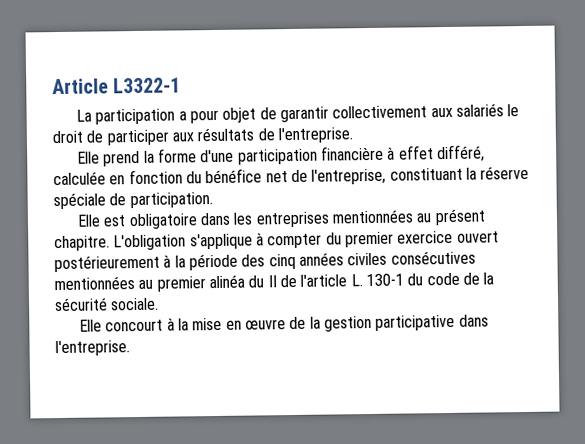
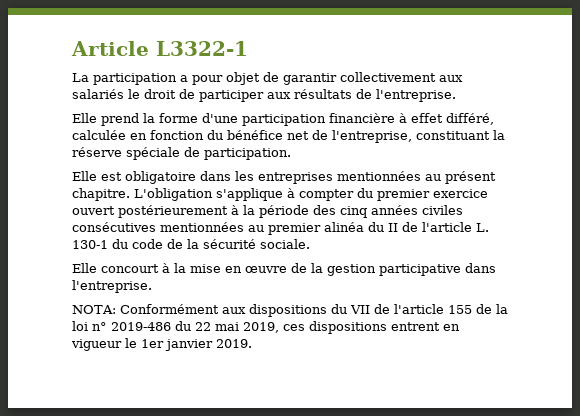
(130, 348) none -> [72,304,508,317] [72,321,460,334] [71,338,252,351] // NOTA: Conformément aux dispositions du VII de l'article 155 de la loi n° 2019-486 du 22 mai 2019, ces dispositions entrent en vigueur le 1er janvier 2019.

